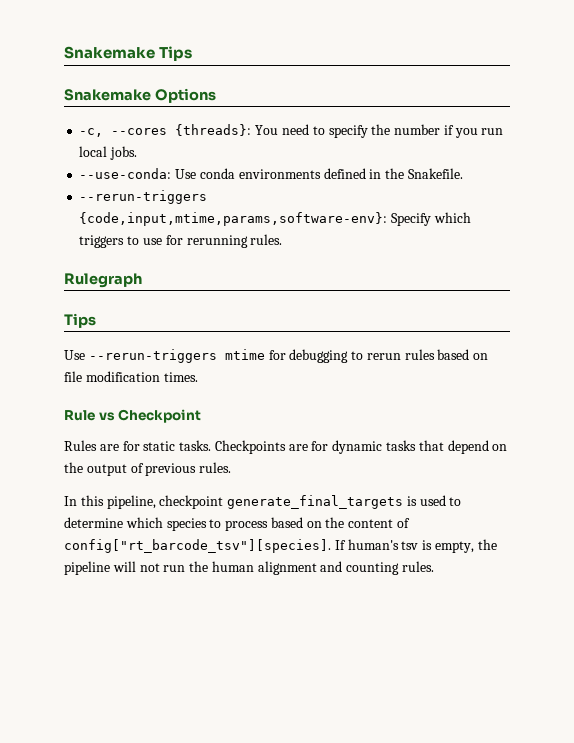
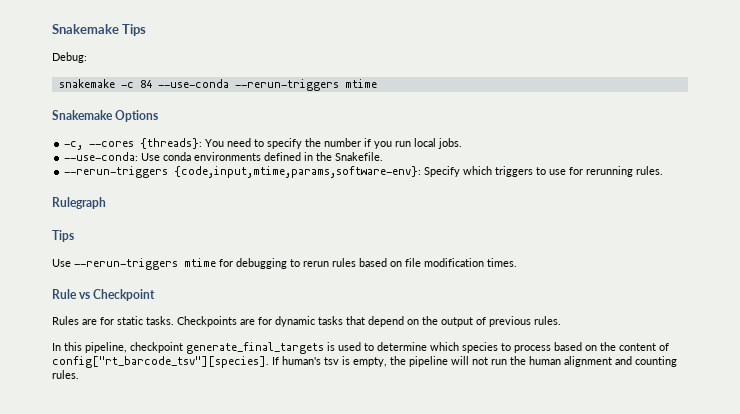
(193, 53) none -> [52,52,87,63] [58,79,377,91] // Debug: // snakemake -c 84 --use-conda --rerun-triggers mtime

